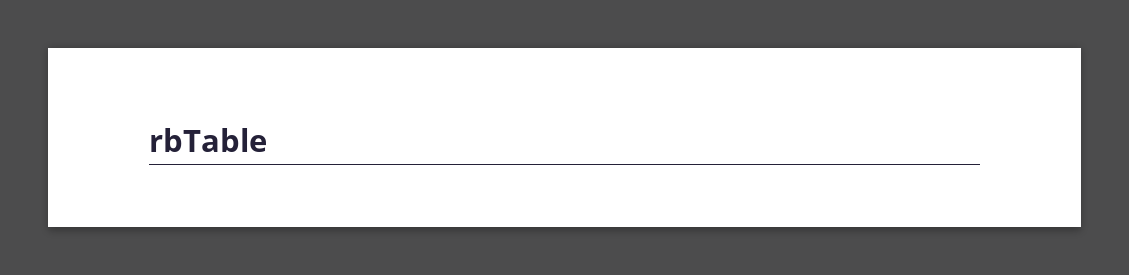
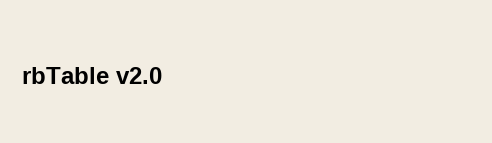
(267, 140) none -> [116,67,162,84] v2.0

